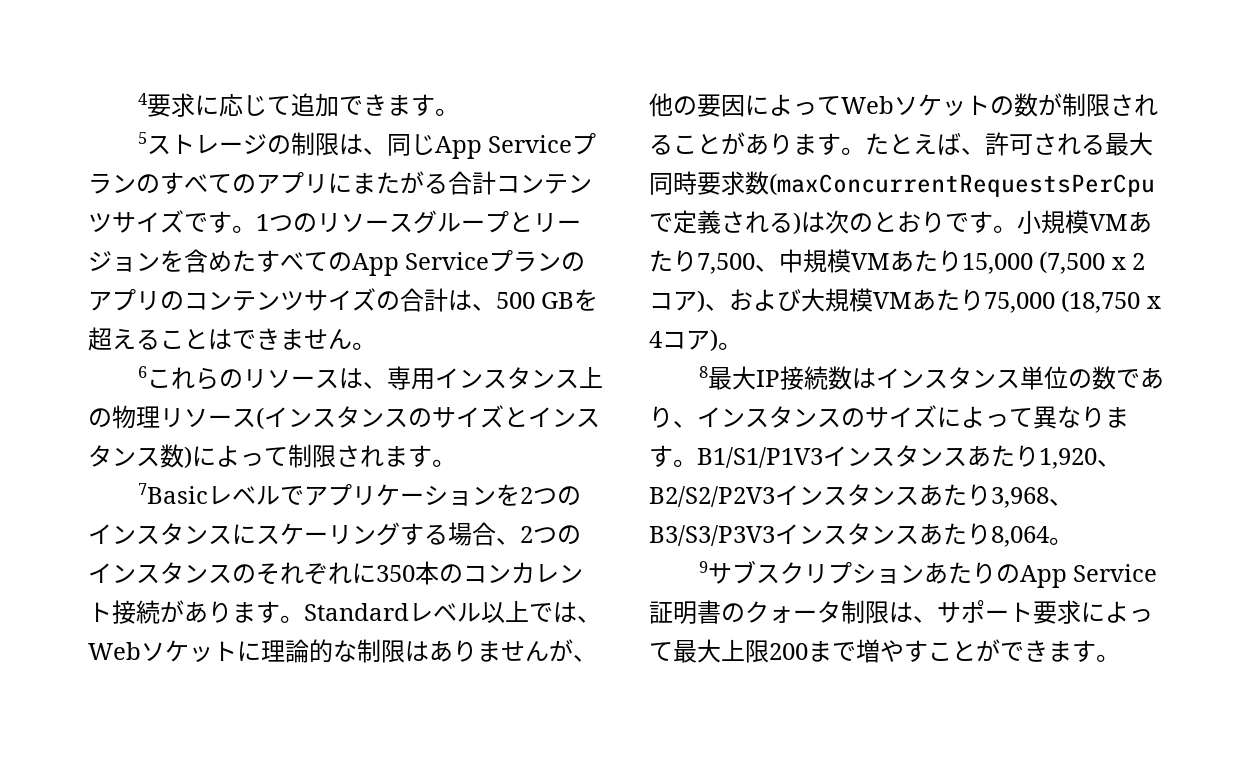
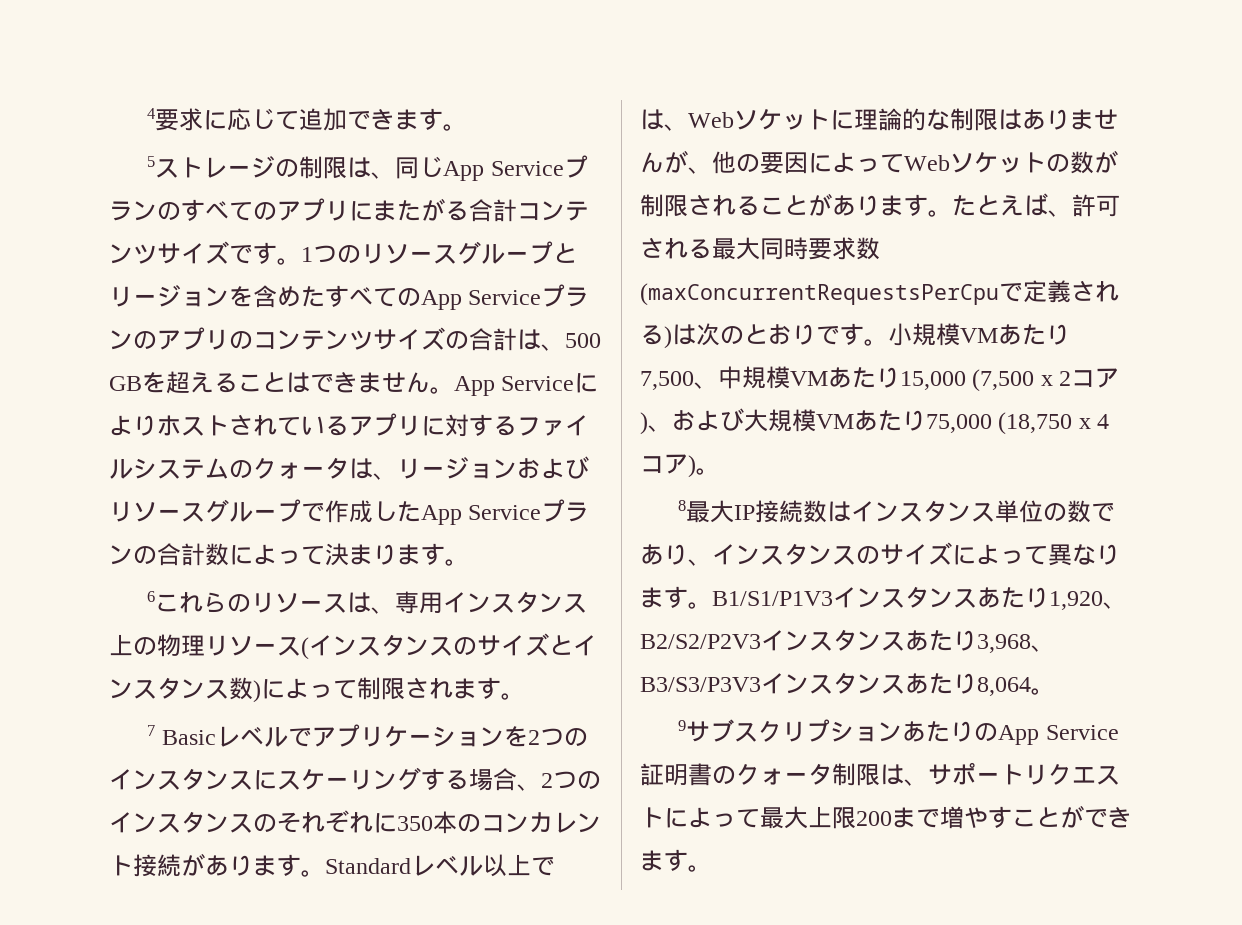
(376, 346) none -> [454,373,599,396] [109,413,589,437] [109,456,589,480] [109,499,590,525] [109,543,469,566] App Serviceによりホストされているアプリに対するファイルシステムのクォータは、リージョンおよびリソースグループで作成したApp Serviceプランの合計数によって決まります。
[137,483,208,504] 7Basic -> [147,725,216,745] 7 Basic
[1033,600,1081,624] 要求 -> [1024,763,1120,785] [640,807,664,828] リクエスト

